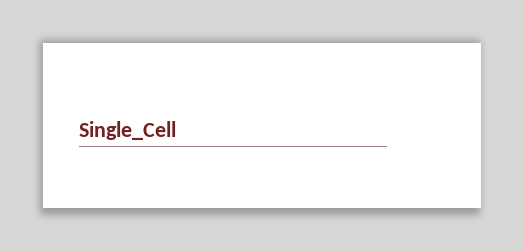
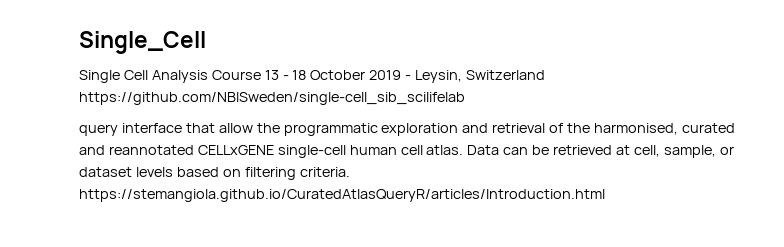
(176, 130) none -> [79,70,546,83] [79,92,465,105] [79,123,735,136] [79,145,734,158] [79,167,350,180] [79,189,605,202] // Single Cell Analysis Course 13 - 18 October 2019 - Leysin, Switzerland https://github.com/NBISweden/single-cell_sib_scilifelab // query interface that allow the programmatic exploration and retrieval of the harmonised, curated and reannotated CELLxGENE single-cell human cell atlas. Data can be retrieved at cell, sample, or dataset levels based on filtering criteria. https://stemangiola.github.io/CuratedAtlasQueryR/articles/Introduction.html

